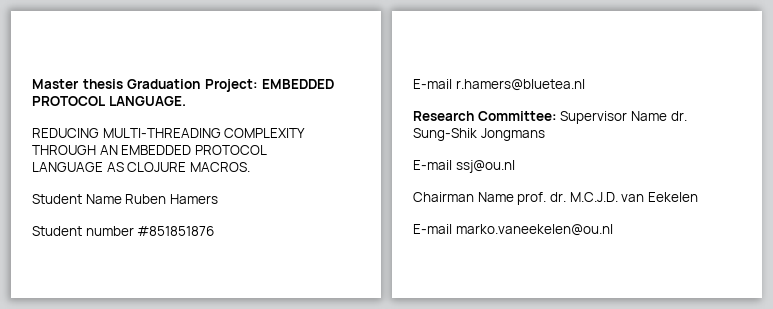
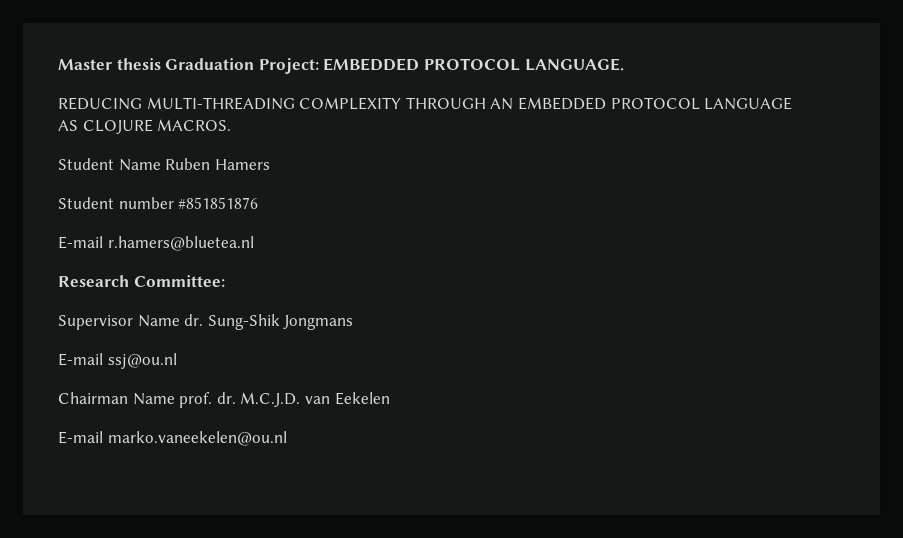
(557, 116) none -> (225, 281) //

